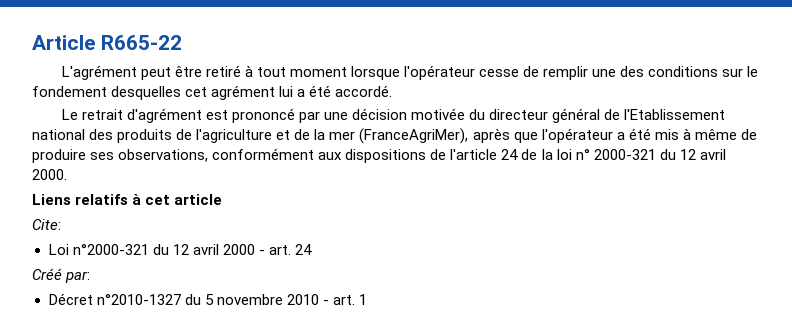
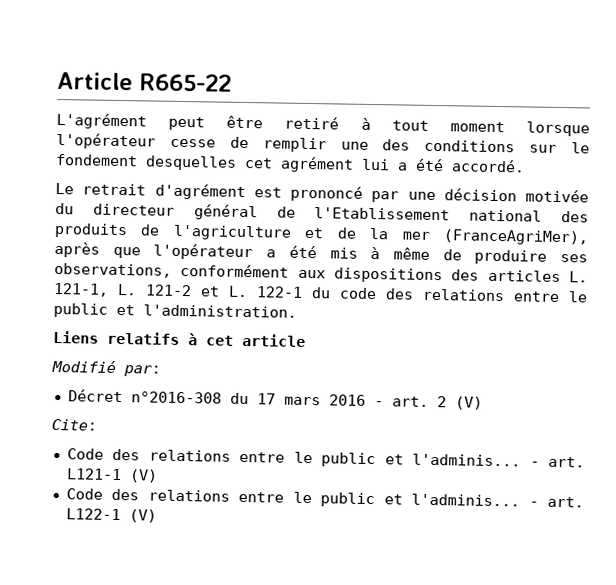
[430,149,726,160] [32,169,67,180] de l'article 24 de la loi n° 2000-321 du 12 avril 2000. -> [451,269,588,283] [53,282,588,303] [53,302,297,318] des articles L. 121-1, L. 121-2 et L. 122-1 du code des relations entre le public et l'administration.
[32,219,61,230] [48,244,312,255] [32,268,91,283] [48,293,367,305] Cite: // Loi n°2000-321 du 12 avril 2000 - art. 24 // Créé par: // Décret n°2010-1327 du 5 novembre 2010 - art. 1 -> [51,359,161,377] [67,389,483,410] [51,418,97,431] [66,448,585,468] [66,468,158,483] [65,488,584,508] [65,508,157,523] Modifié par: // Décret n°2016-308 du 17 mars 2016 - art. 2 (V) // Cite: // Code des relations entre le public et l'adminis... - art. L121-1 (V) // Code des relations entre le public et l'adminis... - art. L122-1 (V)

